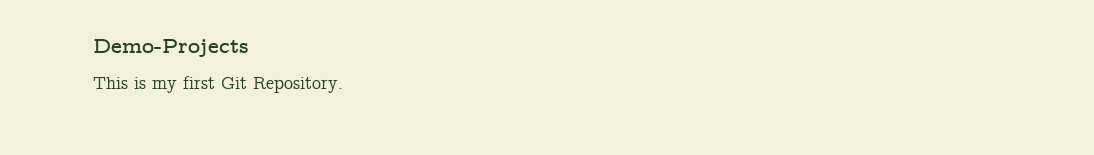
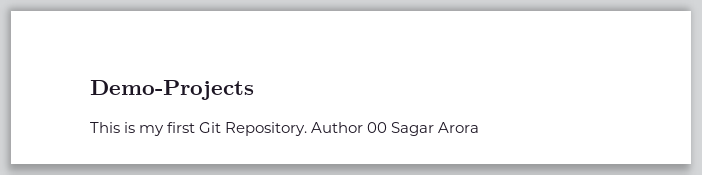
(343, 85) none -> [311,122,480,136] Author 00 Sagar Arora

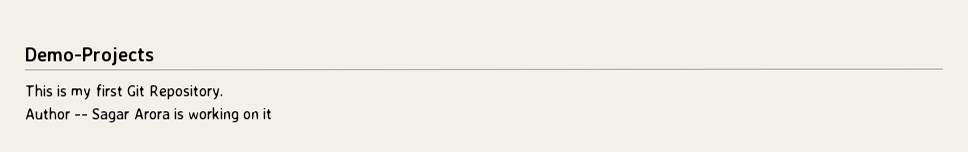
[311,122,480,136] Author 00 Sagar Arora -> [25,107,274,123] // Author -- Sagar Arora is working on it

